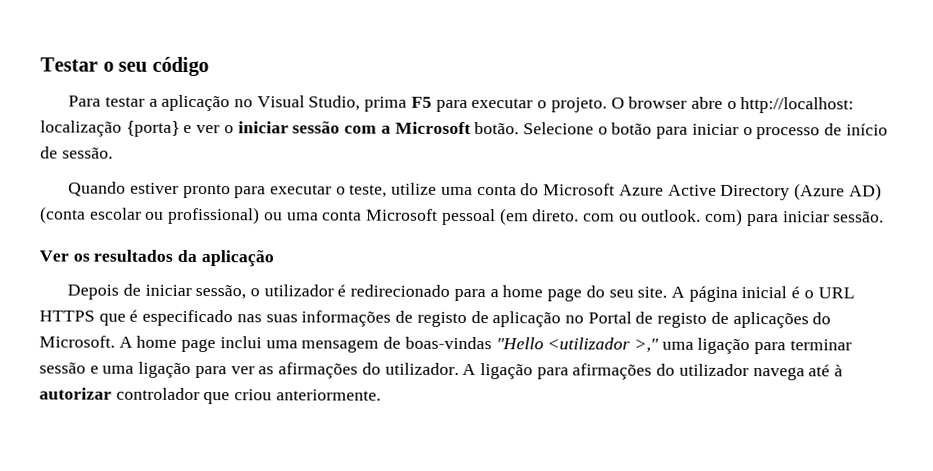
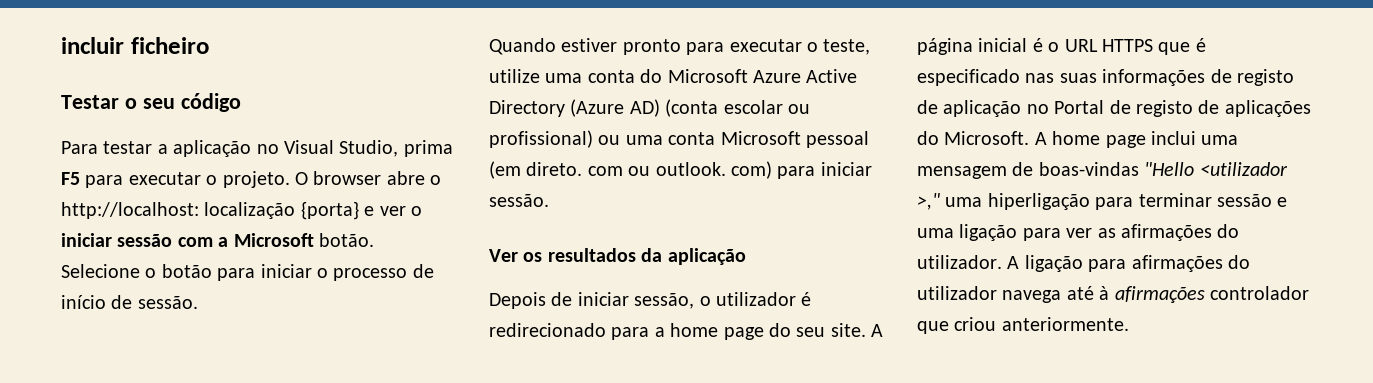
(40, 64) none -> [61,37,209,54] incluir ficheiro //
[697,337,751,355] ligação -> [987,193,1090,210] hiperligação
[39,387,112,400] autorizar -> [1114,286,1205,303] afirmações

